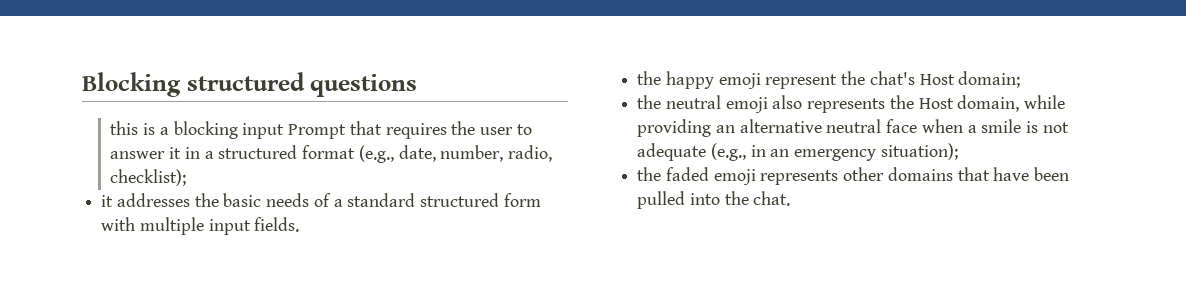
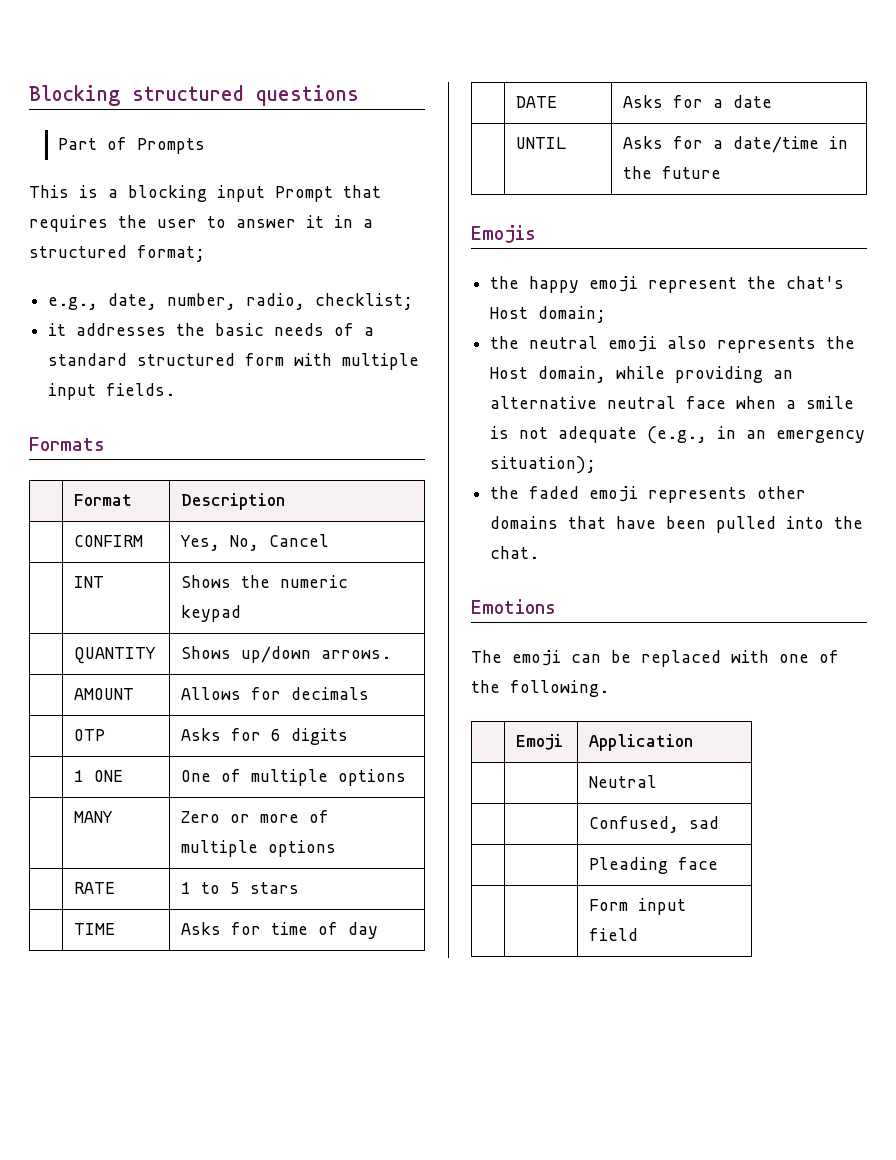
[110,121,139,135] this -> [57,137,205,154] [29,185,69,198] Part of Prompts // This
[302,145,394,163] format (e.g., -> [137,245,205,262] [48,297,99,310] format; // e.g.,
[110,169,187,186] checklist); -> [315,293,414,310] checklist;
(300, 224) none -> [29,437,105,451] [74,494,133,506] [181,493,286,510] [74,535,144,547] [180,534,330,551] [74,576,105,588] [181,575,349,588] [181,605,242,622] [74,647,157,664] [181,646,392,663] [74,688,135,700] [181,687,370,700] [74,729,106,741] [181,728,349,745] [74,770,124,782] [181,769,407,786] [74,811,114,823] [181,810,330,823] [181,840,337,857] [74,882,116,894] [181,882,300,894] [74,923,116,935] [181,922,379,939] [516,96,558,108] [623,95,773,108] [516,137,567,149] [623,136,849,153] [623,166,722,179] [471,225,536,243] // Formats // | Format | Description // | CONFIRM | Yes, No, Cancel // | INT | Shows the numeric keypad // | QUANTITY | Shows up/down arrows. // | AMOUNT | Allows for decimals // | OTP | Asks for 6 digits // | 1 ONE | One of multiple options // | MANY | Zero or more of multiple options // | RATE | 1 to 5 stars // | TIME | Asks for time of day // | DATE | Asks for a date // | UNTIL | Asks for a date/time in the future // Emojis
(791, 198) none -> [471,599,556,614] [471,650,839,667] [471,680,609,697] [516,734,564,750] [589,734,694,751] [589,775,658,788] [589,816,720,833] [589,857,719,874] [589,898,687,915] [589,928,639,941] // Emotions // The emoji can be replaced with one of the following. // | Emoji | Application // | | Neutral // | | Confused, sad // | | Pleading face // | | Form input field

